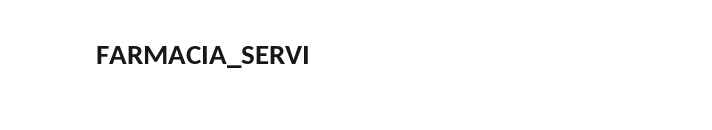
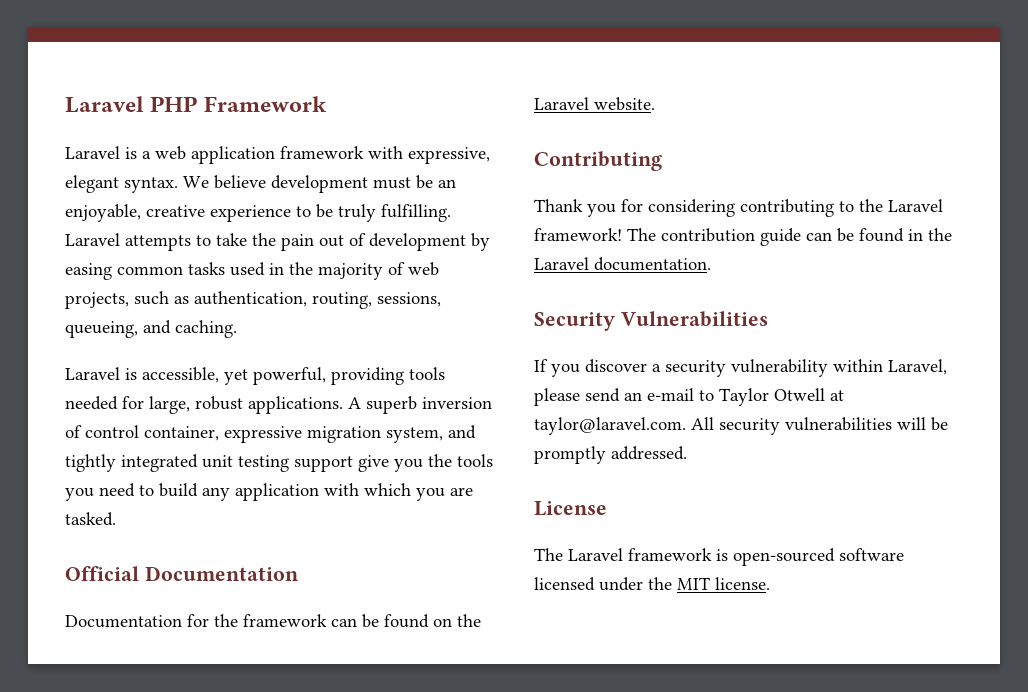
[96,46,310,68] FARMACIA_SERVI -> [65,96,327,113] [65,146,490,164] [65,175,456,193] [65,204,451,222] [65,233,490,251] [65,262,439,280] [65,291,441,309] [65,320,237,338] [65,367,445,385] [65,396,492,414] [65,425,476,443] [65,454,493,472] [65,483,473,501] [65,512,116,526] [65,566,299,581] [65,614,481,628] [534,97,655,111] [534,151,662,171] [534,199,943,217] [534,228,952,246] [534,257,711,271] [534,311,768,331] [534,359,947,377] [534,388,844,406] [534,417,948,435] [534,446,687,464] [534,501,607,516] [534,548,904,566] [534,577,770,591] Laravel PHP Framework // Laravel is a web application framework with expressive, elegant syntax. We believe development must be an enjoyable, creative experience to be truly fulfilling. Laravel attempts to take the pain out of development by easing common tasks used in the majority of web projects, such as authentication, routing, sessions, queueing, and caching. // Laravel is accessible, yet powerful, providing tools needed for large, robust applications. A superb inversion of control container, expressive migration system, and tightly integrated unit testing support give you the tools you need to build any application with which you are tasked. // Official Documentation // Documentation for the framework can be found on the Laravel website. // Contributing // Thank you for considering contributing to the Laravel framework! The contribution guide can be found in the Laravel documentation. // Security Vulnerabilities // If you discover a security vulnerability within Laravel, please send an e-mail to Taylor Otwell at taylor@laravel.com. All security vulnerabilities will be promptly addressed. // License // The Laravel framework is open-sourced software licensed under the MIT license.

